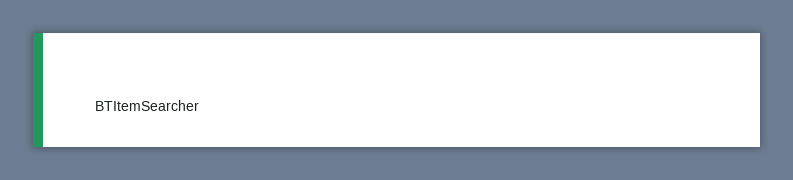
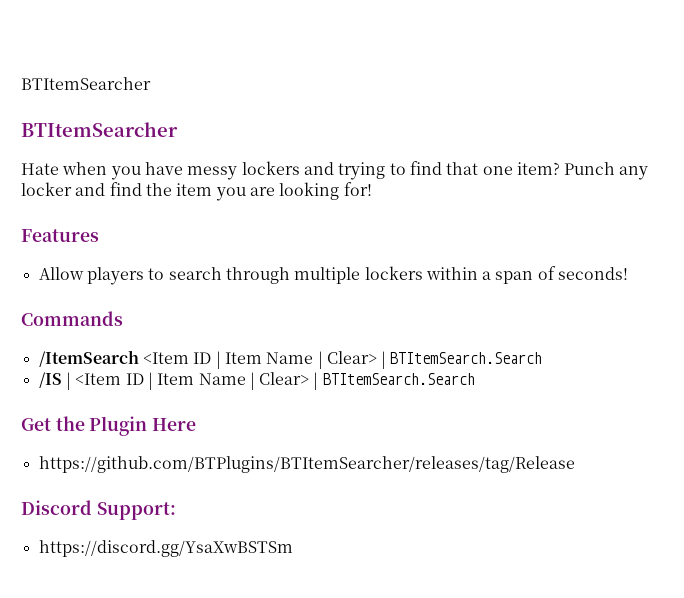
[95,100,199,111] BTItemSearcher -> [21,77,151,90] [21,122,178,137] [21,161,649,180] [21,182,372,201] [21,229,99,242] [38,266,629,285] [21,311,123,326] [38,350,543,369] [38,372,475,390] [21,416,197,436] [38,456,575,473] [21,500,176,520] [38,540,293,557] BTItemSearcher // BTItemSearcher // Hate when you have messy lockers and trying to find that one item? Punch any locker and find the item you are looking for! // Features // Allow players to search through multiple lockers within a span of seconds! // Commands // /ItemSearch <Item ID | Item Name | Clear> | BTItemSearch.Search // /IS | <Item ID | Item Name | Clear> | BTItemSearch.Search // Get the Plugin Here // https://github.com/BTPlugins/BTItemSearcher/releases/tag/Release // Discord Support: // https://discord.gg/YsaXwBSTSm

